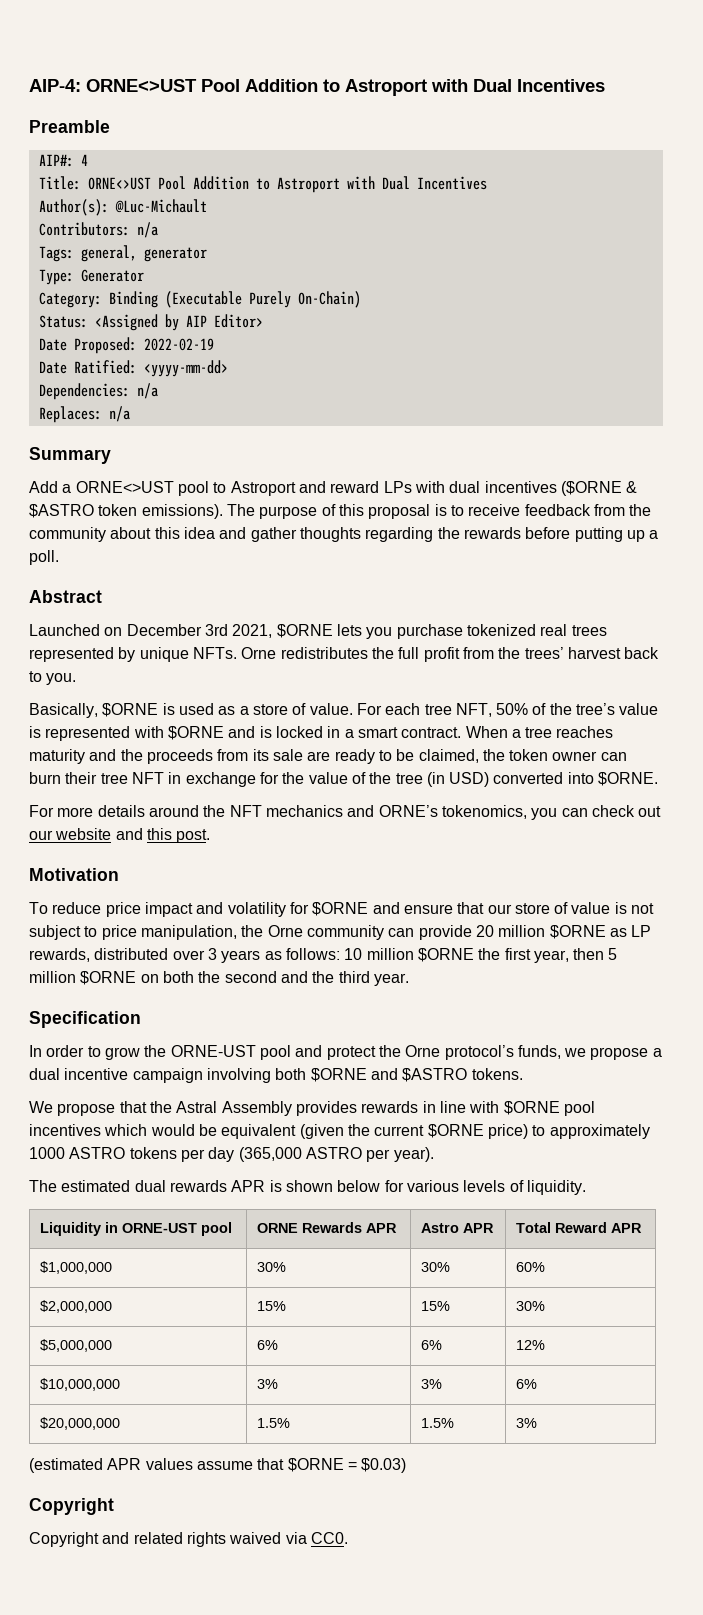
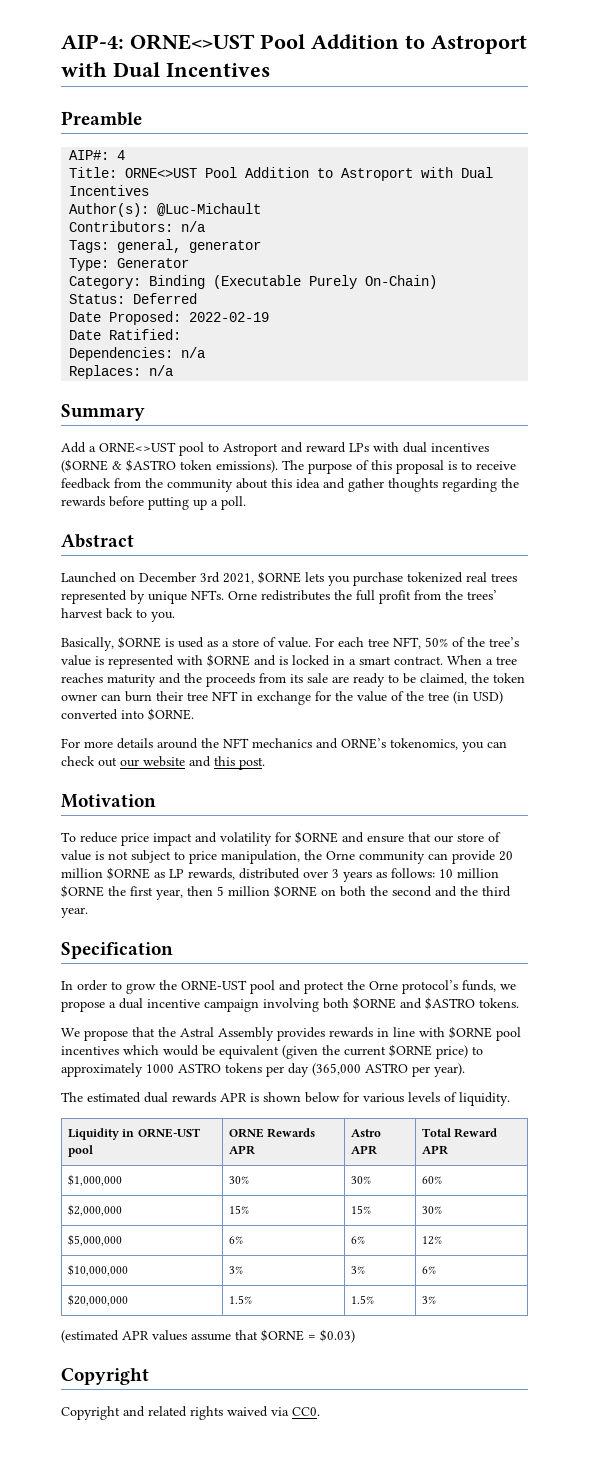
[94,314,263,331] <Assigned by AIP Editor> -> [133,293,198,304] Deferred
[143,360,228,377] <yyyy-mm-dd> -> (182, 334) none

